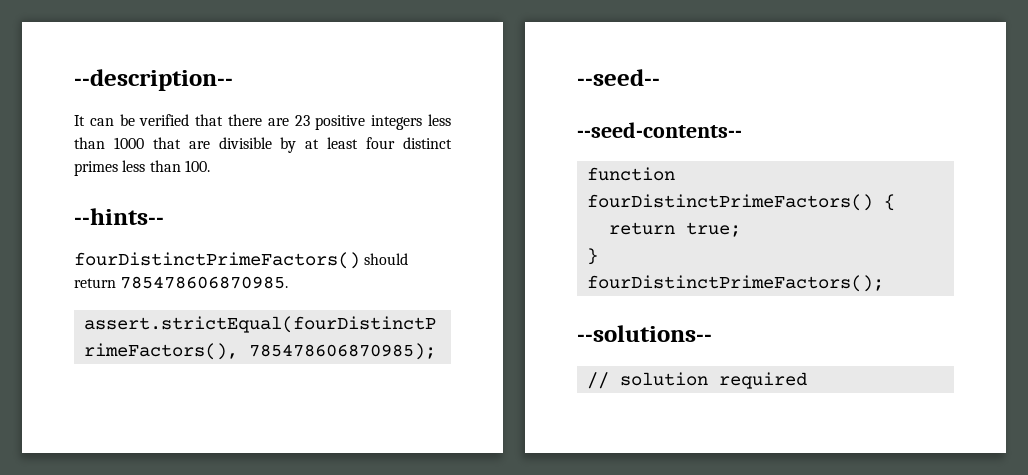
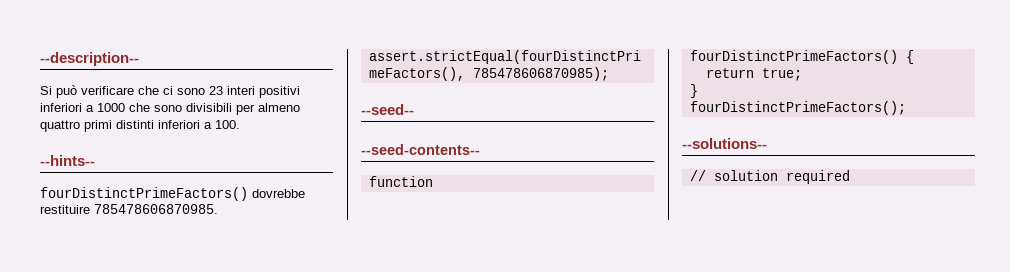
[74,114,452,130] [74,137,452,153] [74,160,181,176] It can be verified that there are 23 positive integers less than 1000 that are divisible by at least four distinct primes less than -> [40,85,300,98] [40,103,300,115] [40,120,212,132] Si può verificare che ci sono 23 interi positivi inferiori a 1000 che sono divisibili per almeno quattro primi distinti inferiori a
[364,253,409,265] [74,278,116,288] should return -> [252,189,305,198] [40,205,90,214] dovrebbe restituire

